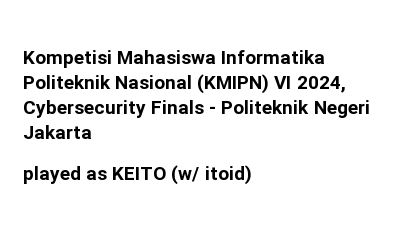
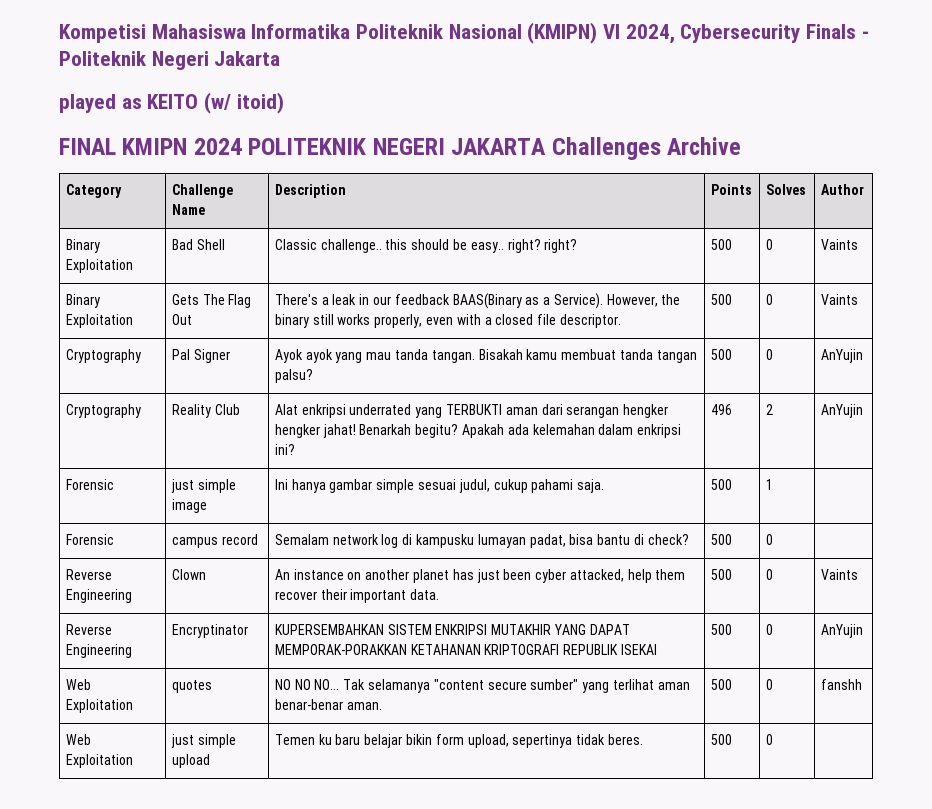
(252, 175) none -> [59,137,742,160] [65,184,122,198] [171,184,233,198] [171,204,205,215] [274,184,346,198] [710,184,752,195] [765,184,806,195] [820,184,864,195] [65,239,100,253] [65,259,133,273] [171,239,225,250] [274,239,578,253] [710,239,732,250] [765,239,773,250] [820,239,858,250] [65,294,100,308] [65,314,133,328] [171,294,252,308] [171,314,192,325] [274,293,681,309] [274,314,621,328] [710,294,732,305] [765,294,773,305] [820,294,858,305] [65,349,141,363] [171,349,230,363] [274,349,697,363] [274,369,313,383] [710,349,732,360] [765,349,773,360] [820,349,863,363] [65,404,141,418] [171,404,240,418] [274,404,669,418] [274,424,682,438] [274,444,295,455] [710,404,732,415] [765,404,773,415] [820,404,863,418] [65,479,114,490] [170,479,236,493] [171,499,207,513] [274,479,605,493] [710,479,732,490] [765,479,773,490] [65,534,114,545] [171,534,258,548] [274,534,689,548] [710,534,732,545] [765,534,773,545] [65,569,112,580] [65,589,132,603] [171,569,206,580] [274,569,686,583] [274,589,440,603] [710,569,732,580] [765,569,773,580] [820,569,858,580] [65,624,112,635] [65,644,132,658] [171,624,248,638] [274,624,630,635] [274,644,657,655] [710,624,732,635] [765,624,773,635] [820,624,863,638] [65,679,91,690] [65,699,133,713] [171,680,212,693] [274,679,690,693] [274,699,382,710] [710,679,732,690] [765,679,773,690] [820,679,862,690] [65,734,91,745] [65,754,133,768] [170,734,236,748] [171,754,210,768] [274,734,643,748] [710,734,732,745] [765,734,773,745] // FINAL KMIPN 2024 POLITEKNIK NEGERI JAKARTA Challenges Archive // Category | Challenge Name | Description | Points | Solves | Author // Binary Exploitation | Bad Shell | Classic challenge.. this should be easy.. right? right? | 500 | 0 | Vaints // Binary Exploitation | Gets The Flag Out | There's a leak in our feedback BAAS(Binary as a Service). However, the binary still works properly, even with a closed file descriptor. | 500 | 0 | Vaints // Cryptography | Pal Signer | Ayok ayok yang mau tanda tangan. Bisakah kamu membuat tanda tangan palsu? | 500 | 0 | AnYujin // Cryptography | Reality Club | Alat enkripsi underrated yang TERBUKTI aman dari serangan hengker hengker jahat! Benarkah begitu? Apakah ada kelemahan dalam enkripsi ini? | 496 | 2 | AnYujin // Forensic | just simple image | Ini hanya gambar simple sesuai judul, cukup pahami saja. | 500 | 1 | // Forensic | campus record | Semalam network log di kampusku lumayan padat, bisa bantu di check? | 500 | 0 | // Reverse Engineering | Clown | An instance on another planet has just been cyber attacked, help them recover their important data. | 500 | 0 | Vaints // Reverse Engineering | Encryptinator | KUPERSEMBAHKAN SISTEM ENKRIPSI MUTAKHIR YANG DAPAT MEMPORAK-PORAKKAN KETAHANAN KRIPTOGRAFI REPUBLIK ISEKAI | 500 | 0 | AnYujin // Web Exploitation | quotes | NO NO NO... Tak selamanya "content secure sumber" yang terlihat aman benar-benar aman. | 500 | 0 | fanshh // Web Exploitation | just simple upload | Temen ku baru belajar bikin form upload, sepertinya tidak beres. | 500 | 0 |

